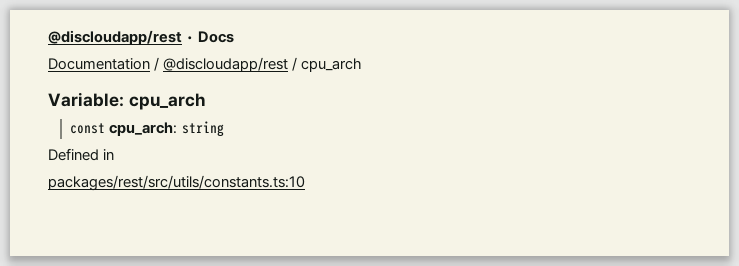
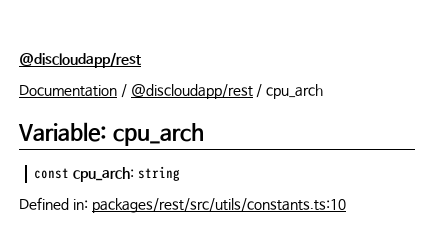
[48,30,235,45] @discloudapp/rest • Docs -> [19,52,141,68] @discloudapp/rest
[103,149,115,160] in // -> [72,199,88,210] in:

